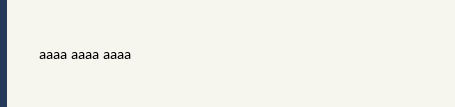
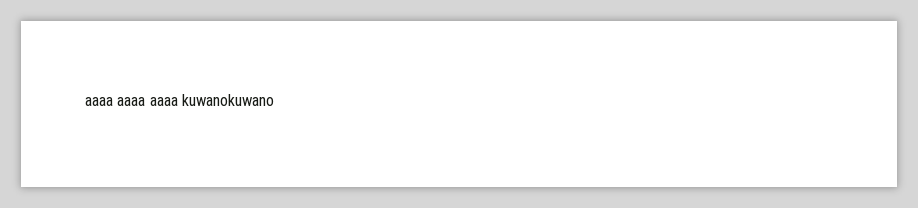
(131, 55) none -> [181,94,274,106] kuwanokuwano

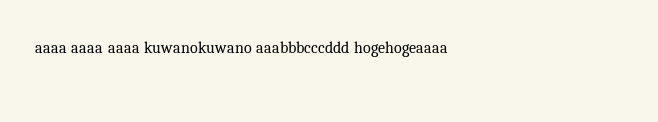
(274, 100) none -> [256,41,448,57] aaabbbcccddd hogehogeaaaa

